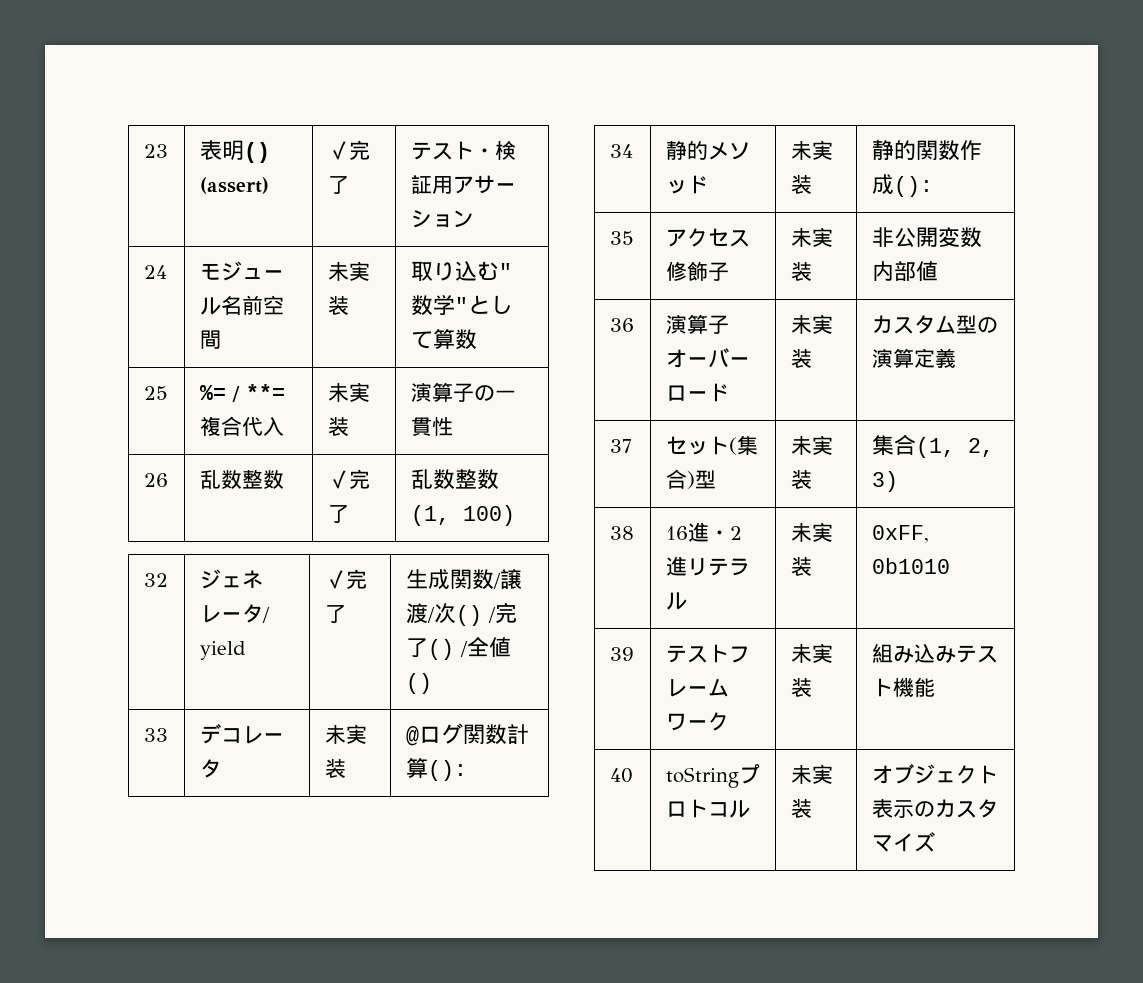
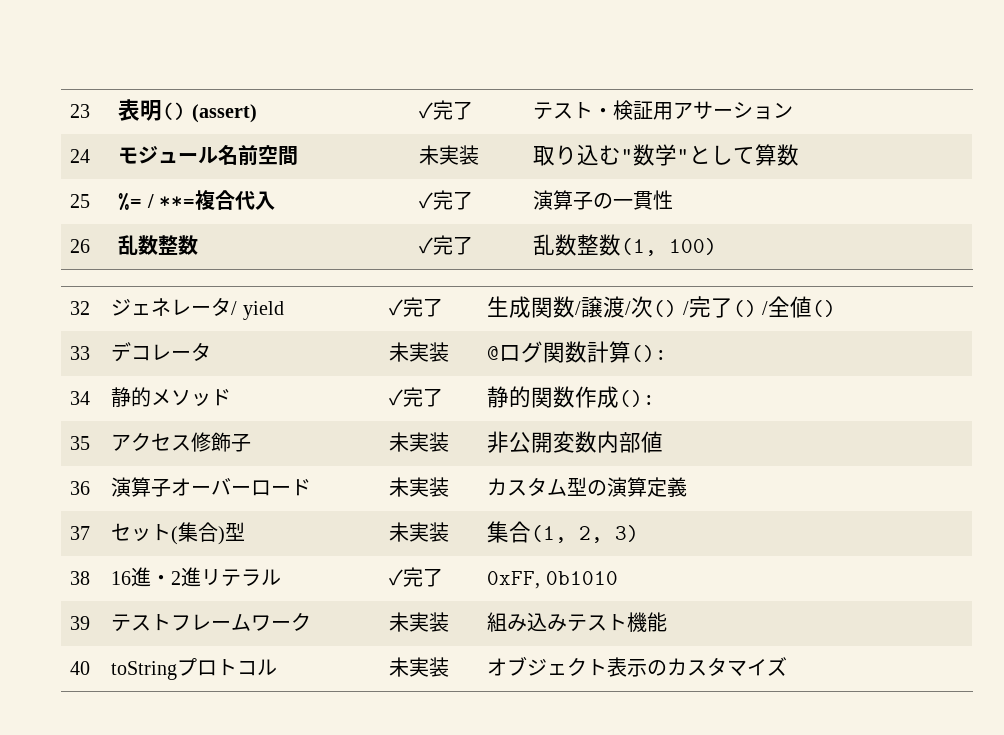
[327,382,370,402] [327,417,349,436] 未実装 -> [419,190,474,210] ✓完了
[790,140,833,160] [790,175,812,194] 未実装 -> [389,387,444,407] ✓完了
[790,522,833,542] [790,557,812,576] 未実装 -> [389,567,444,587] ✓完了

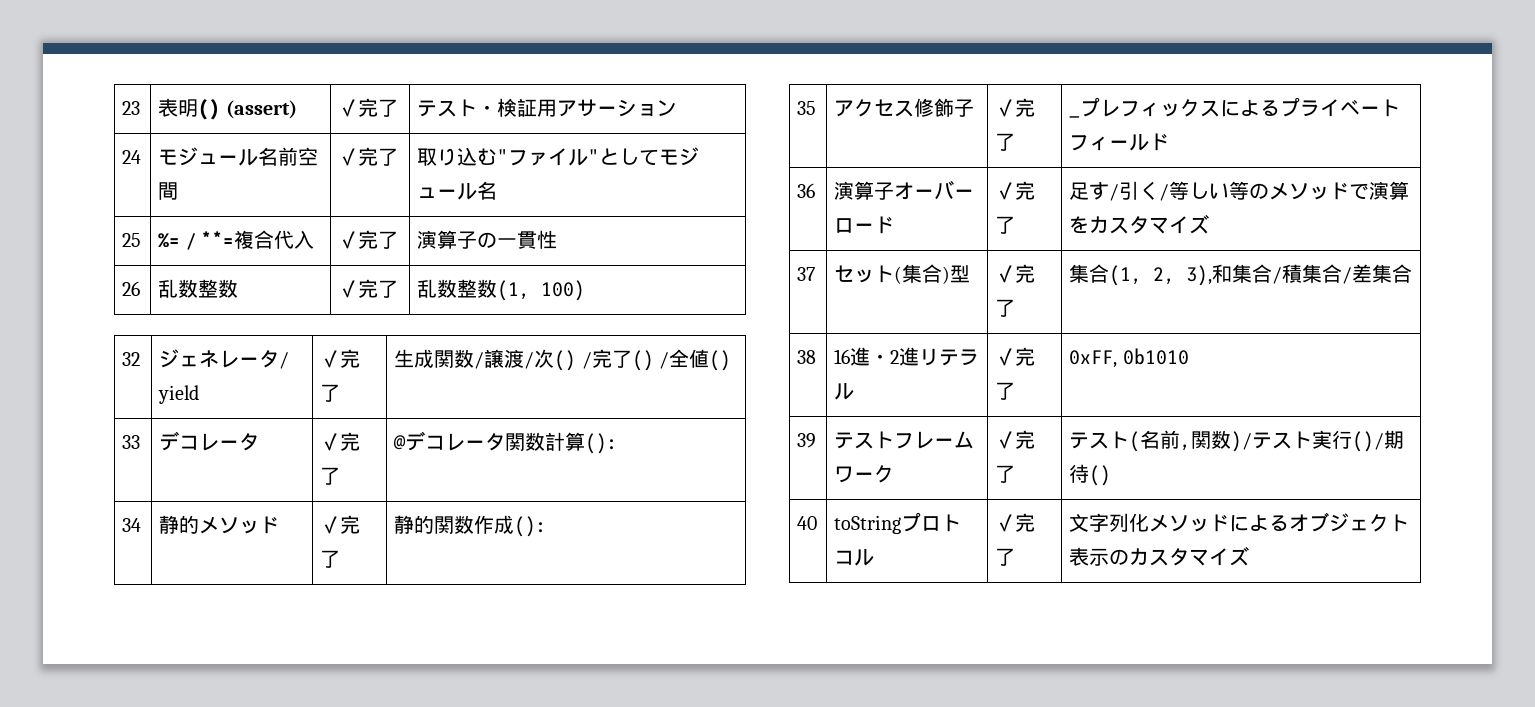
[419,145,480,165] 未実装 -> [338,147,399,166] ✓完了
[633,144,678,166] 数学 -> [508,148,589,166] ファイル
[755,144,800,166] 算数 -> [659,147,700,166] [417,181,498,200] モジュール名
[389,342,450,362] 未実装 -> [320,432,361,451] [320,467,341,485] ✓完了
[499,341,544,363] ログ -> [405,431,506,451] デコレータ
[389,432,450,452] [487,431,664,453] 未実装 | 非公開変数内部値 -> [995,98,1036,117] [995,133,1016,151] [1069,97,1401,118] [1069,133,1170,151] ✓完了 | _プレフィックスによるプライベートフィールド
[389,477,450,497] [487,477,688,497] 未実装 | カスタム型の演算定義 -> [995,181,1036,200] [995,216,1016,234] [1069,181,1410,201] [1069,214,1210,234] ✓完了 | 足す/引く/等しい等のメソッドで演算をカスタマイズ
[389,522,450,542] 未実装 -> [995,264,1036,283] [995,299,1016,317] ✓完了
[615,525,640,542] 3) -> [1186,264,1413,286] 3),和集合/積集合/差集合
[389,612,450,632] [487,612,668,632] 未実装 | 組み込みテスト機能 -> [995,430,1036,449] [995,465,1016,483] [1069,430,1405,452] [1069,464,1112,486] ✓完了 | テスト(名前,関数)/テスト実行()/期待()
[389,657,450,677] 未実装 | -> [995,513,1036,532] [995,548,1016,566] [1069,513,1290,532] ✓完了 | 文字列化メソッドによる

